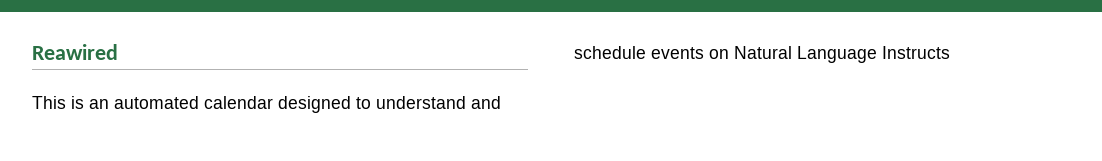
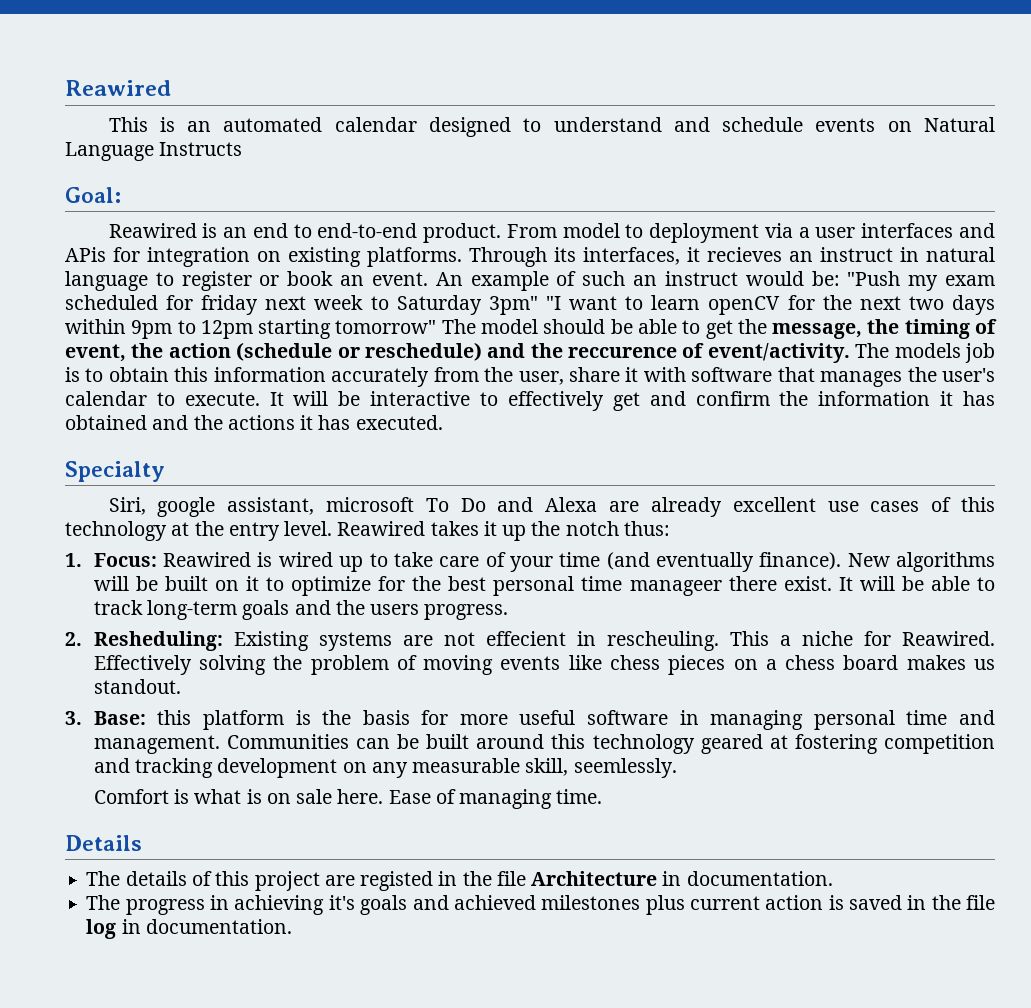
(950, 52) none -> [65,187,121,203] [108,223,996,243] [65,247,995,267] [65,271,996,291] [65,295,996,315] [65,319,997,339] [65,342,996,363] [65,367,995,387] [65,391,996,411] [65,415,443,430] [65,461,165,482] [108,497,996,517] [65,521,670,541] [65,552,995,572] [93,576,996,596] [93,600,509,620] [65,631,995,651] [93,655,995,675] [93,679,181,694] [65,710,996,730] [93,734,996,754] [93,758,677,778] [93,789,603,809] [65,835,142,851] [86,871,833,891] [86,895,995,915] [86,919,292,939] // Goal: // Reawired is an end to end-to-end product. From model to deployment via a user interfaces and APis for integration on existing platforms. Through its interfaces, it recieves an instruct in natural language to register or book an event. An example of such an instruct would be: "Push my exam scheduled for friday next week to Saturday 3pm" "I want to learn openCV for the next two days within 9pm to 12pm starting tomorrow" The model should be able to get the message, the timing of event, the action (schedule or reschedule) and the reccurence of event/activity. The models job is to obtain this information accurately from the user, share it with software that manages the user's calendar to execute. It will be interactive to effectively get and confirm the information it has obtained and the actions it has executed. // Specialty // Siri, google assistant, microsoft To Do and Alexa are already excellent use cases of this technology at the entry level. Reawired takes it up the notch thus: // 1. Focus: Reawired is wired up to take care of your time (and eventually finance). New algorithms will be built on it to optimize for the best personal time manageer there exist. It will be able to track long-term goals and the users progress. // 2. Resheduling: Existing systems are not effecient in rescheuling. This a niche for Reawired. Effectively solving the problem of moving events like chess pieces on a chess board makes us standout. // 3. Base: this platform is the basis for more useful software in managing personal time and management. Communities can be built around this technology geared at fostering competition and tracking development on any measurable skill, seemlessly. // Comfort is what is on sale here. Ease of managing time. // Details // The details of this project are registed in the file Architecture in documentation. // The progress in achieving it's goals and achieved milestones plus current action is saved in the file log in documentation.

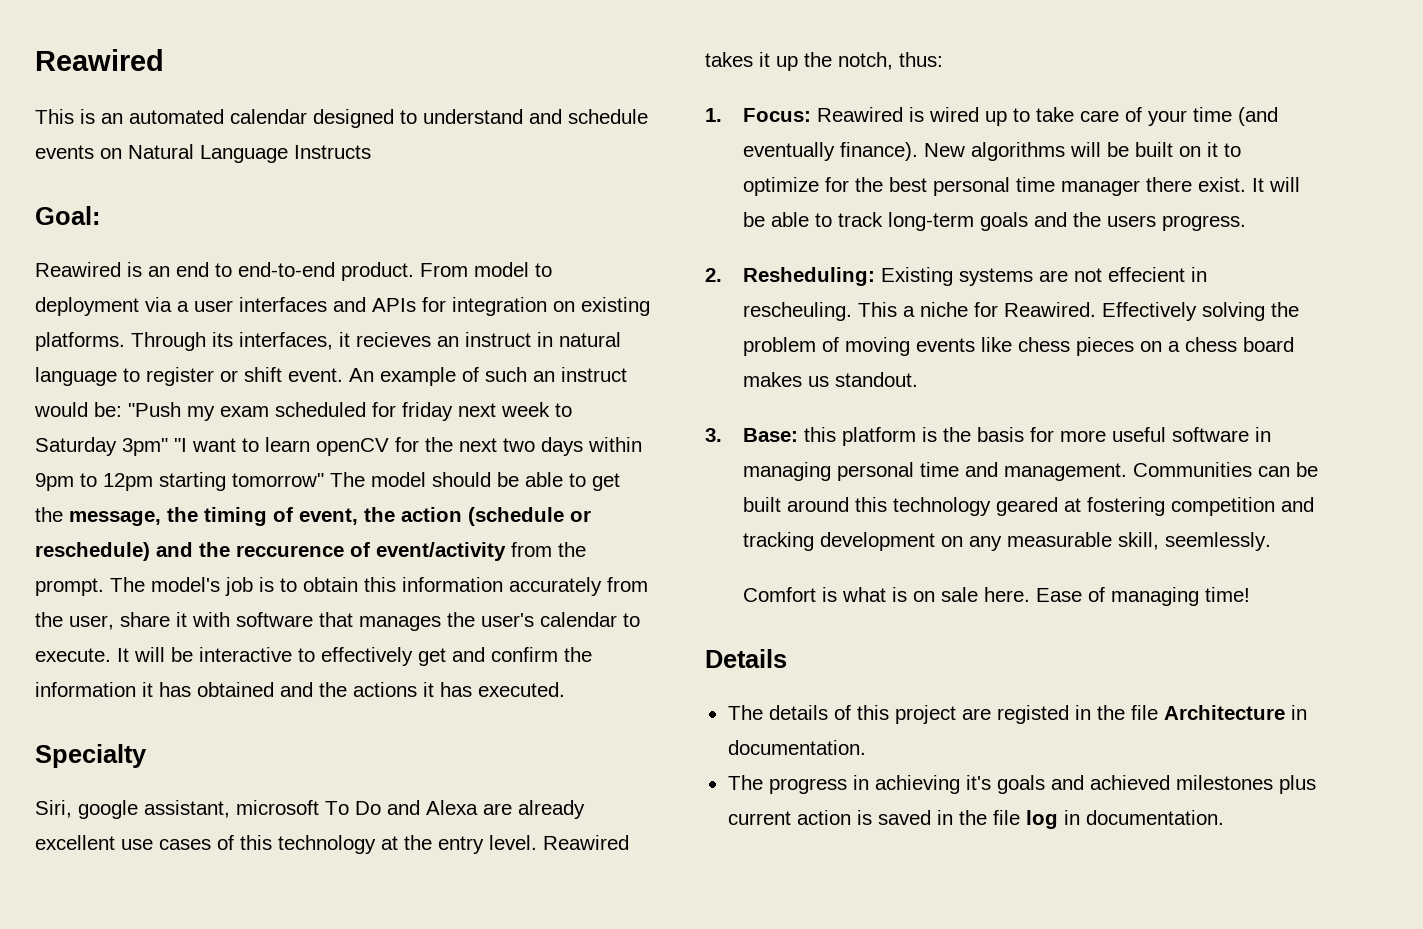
[65,247,106,262] APis -> [372,298,416,312] APIs
[287,271,365,286] book an -> [244,367,282,382] shift
[707,343,961,363] event/activity. The models -> [376,542,586,561] [35,577,220,596] event/activity from the prompt. The model's
[565,521,619,536] notch -> [838,52,893,70] notch,
[629,580,722,596] manageer -> [1061,180,1141,196] manager
[556,789,603,804] time. -> [1205,587,1251,602] time!

